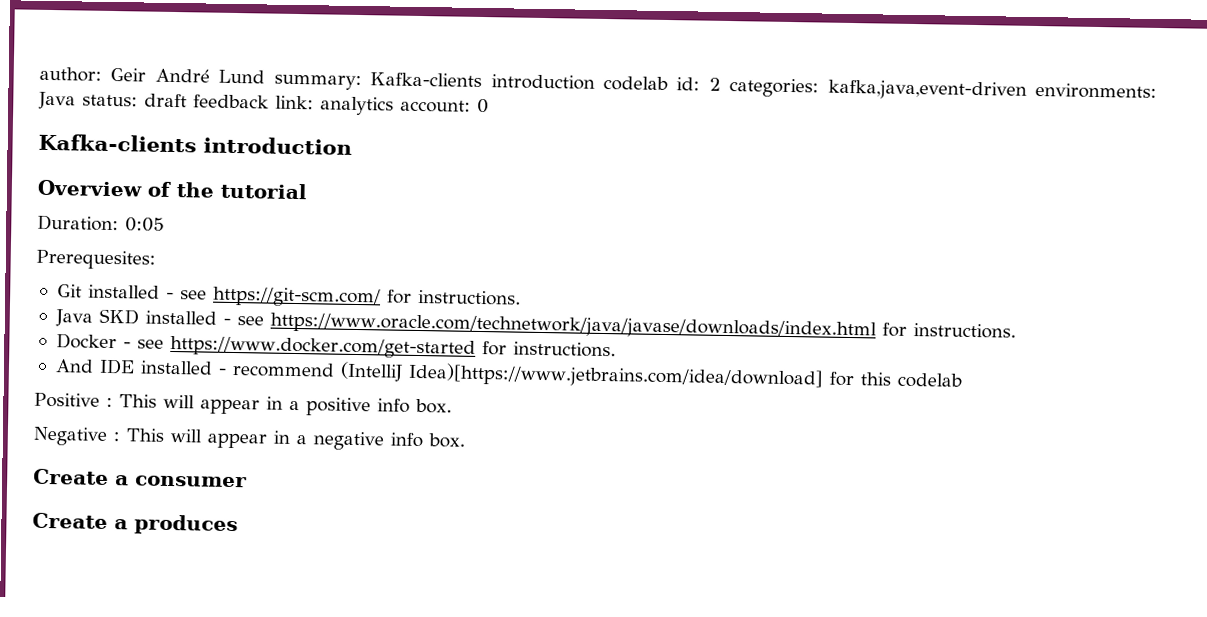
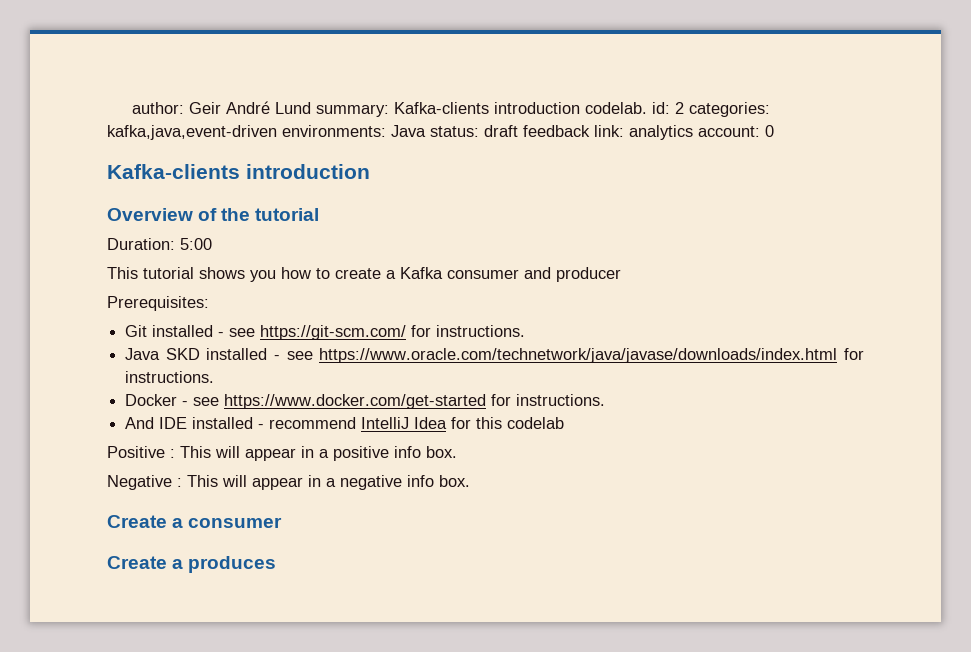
[602,75,668,92] codelab -> [584,102,647,114] codelab.
[125,217,165,232] [36,249,156,270] 0:05 // Prerequesites: -> [180,238,212,250] [107,267,621,282] [107,296,209,311] 5:00 // This tutorial shows you how to create a Kafka consumer and producer // Prerequisites:
[339,361,824,390] (IntelliJ Idea)[https://www.jetbrains.com/idea/download] -> [361,417,448,429] IntelliJ Idea

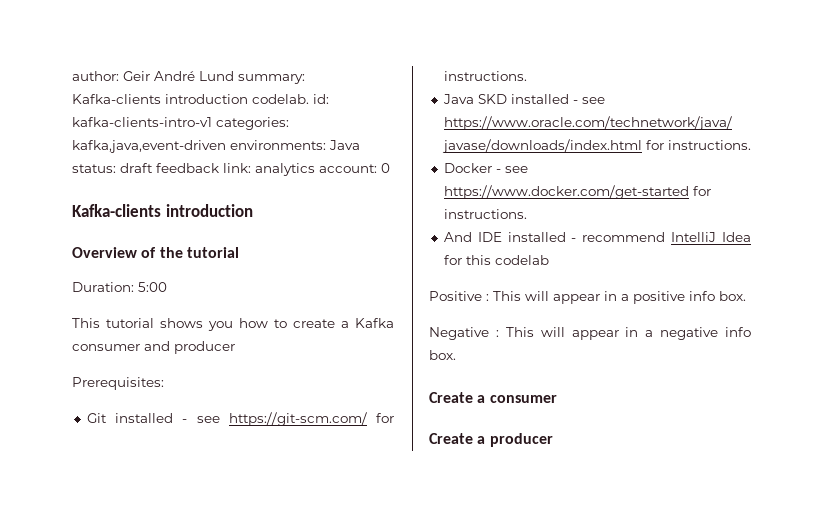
[674,102,684,114] 2 -> [72,117,212,127] kafka-clients-intro-v1
[188,556,277,573] produces -> [489,433,553,447] producer

